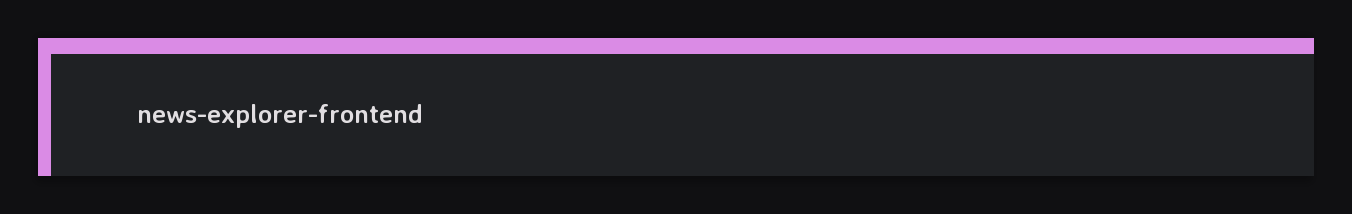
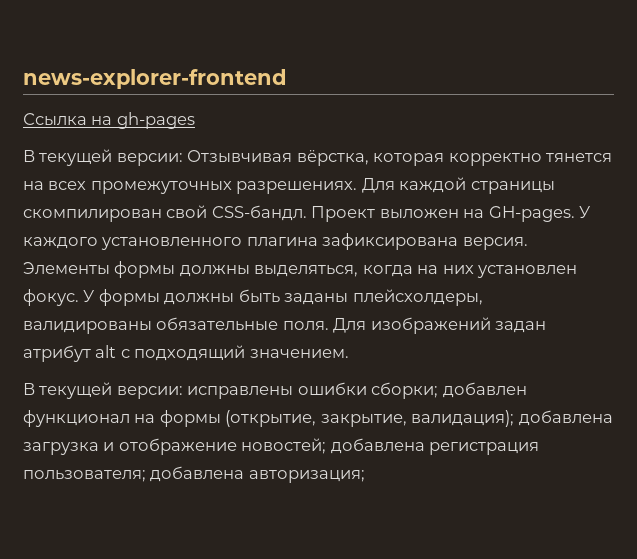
(423, 116) none -> [23,112,195,129] [23,149,613,166] [23,177,555,194] [23,205,592,222] [23,233,528,250] [23,261,578,278] [23,289,483,306] [23,317,547,334] [23,345,349,362] [23,382,527,399] [23,410,613,427] [23,438,540,455] [23,466,365,483] // Ссылка на gh-pages // В текущей версии: Отзывчивая вёрстка, которая корректно тянется на всех промежуточных разрешениях. Для каждой страницы скомпилирован свой CSS-бандл. Проект выложен на GH-pages. У каждого установленного плагина зафиксирована версия. Элементы формы должны выделяться, когда на них установлен фокус. У формы должны быть заданы плейсхолдеры, валидированы обязательные поля. Для изображений задан атрибут alt с подходящий значением. // В текущей версии: исправлены ошибки сборки; добавлен функционал на формы (открытие, закрытие, валидация); добавлена загрузка и отображение новостей; добавлена регистрация пользователя; добавлена авторизация;

